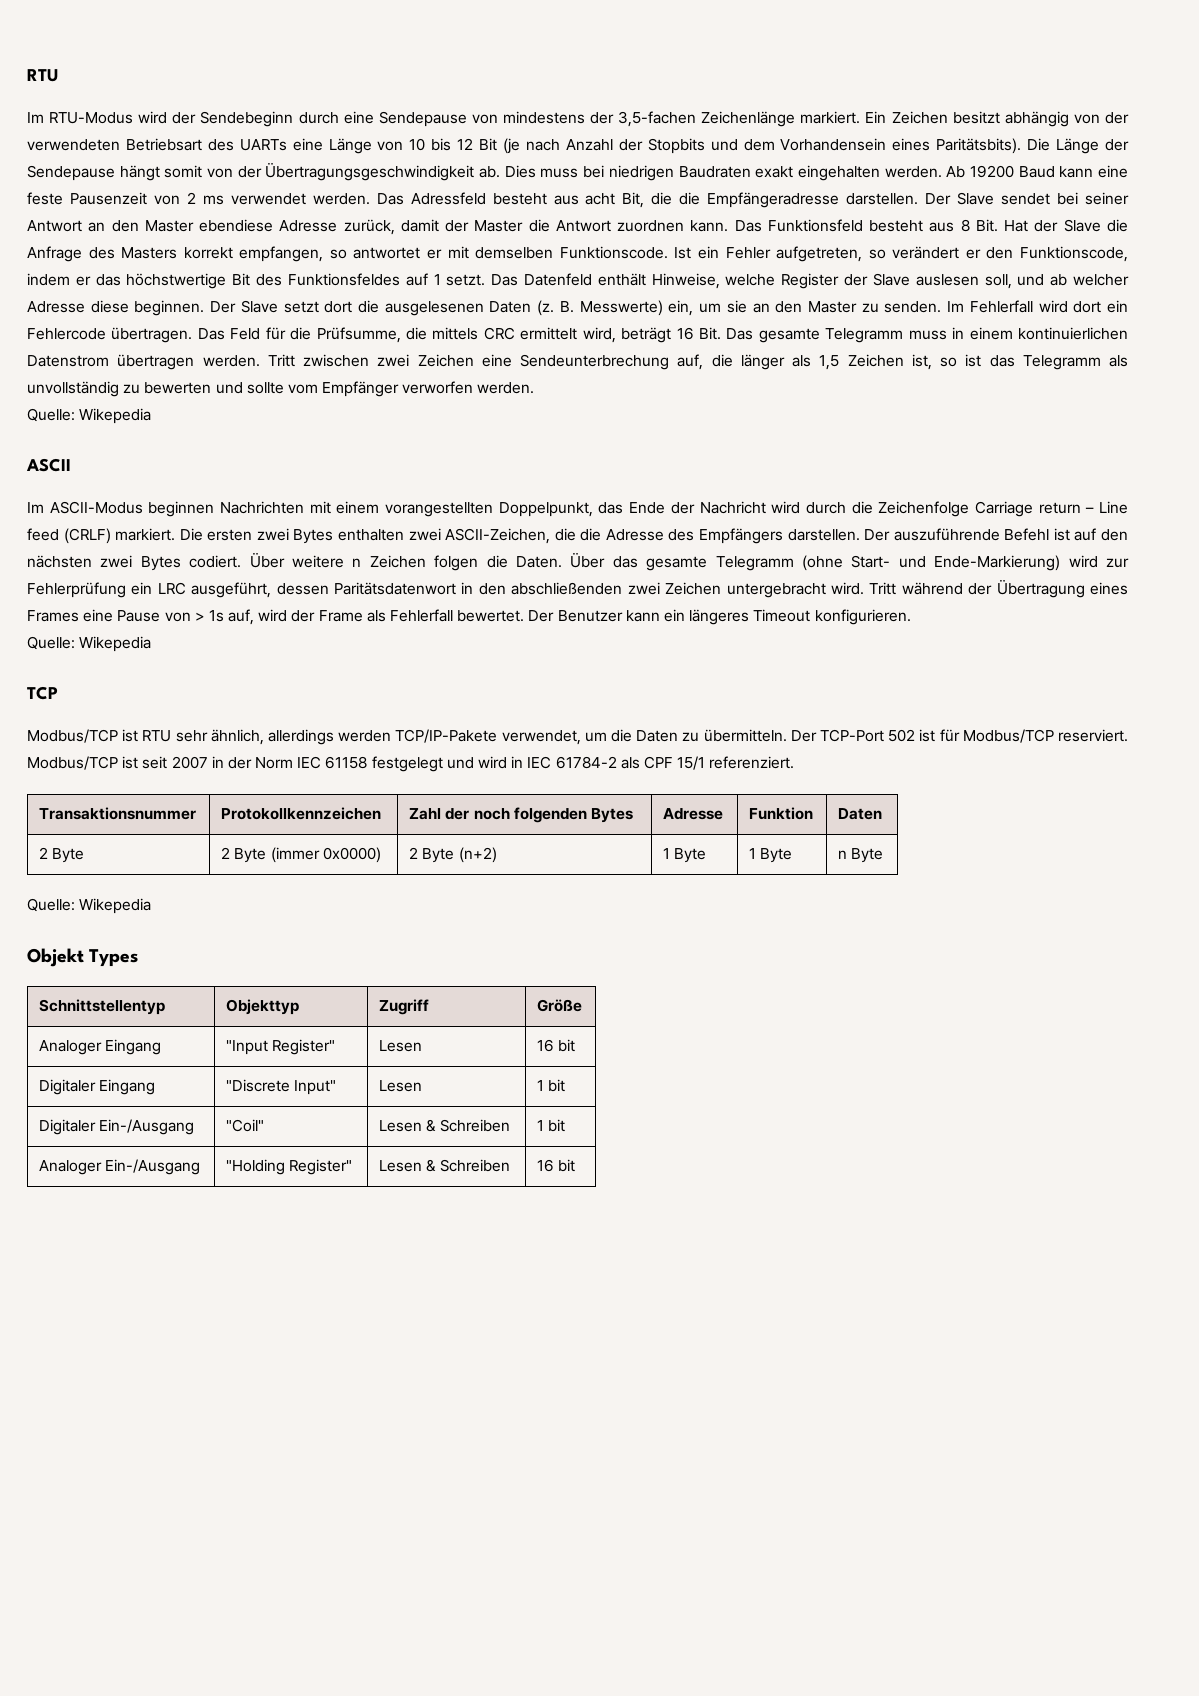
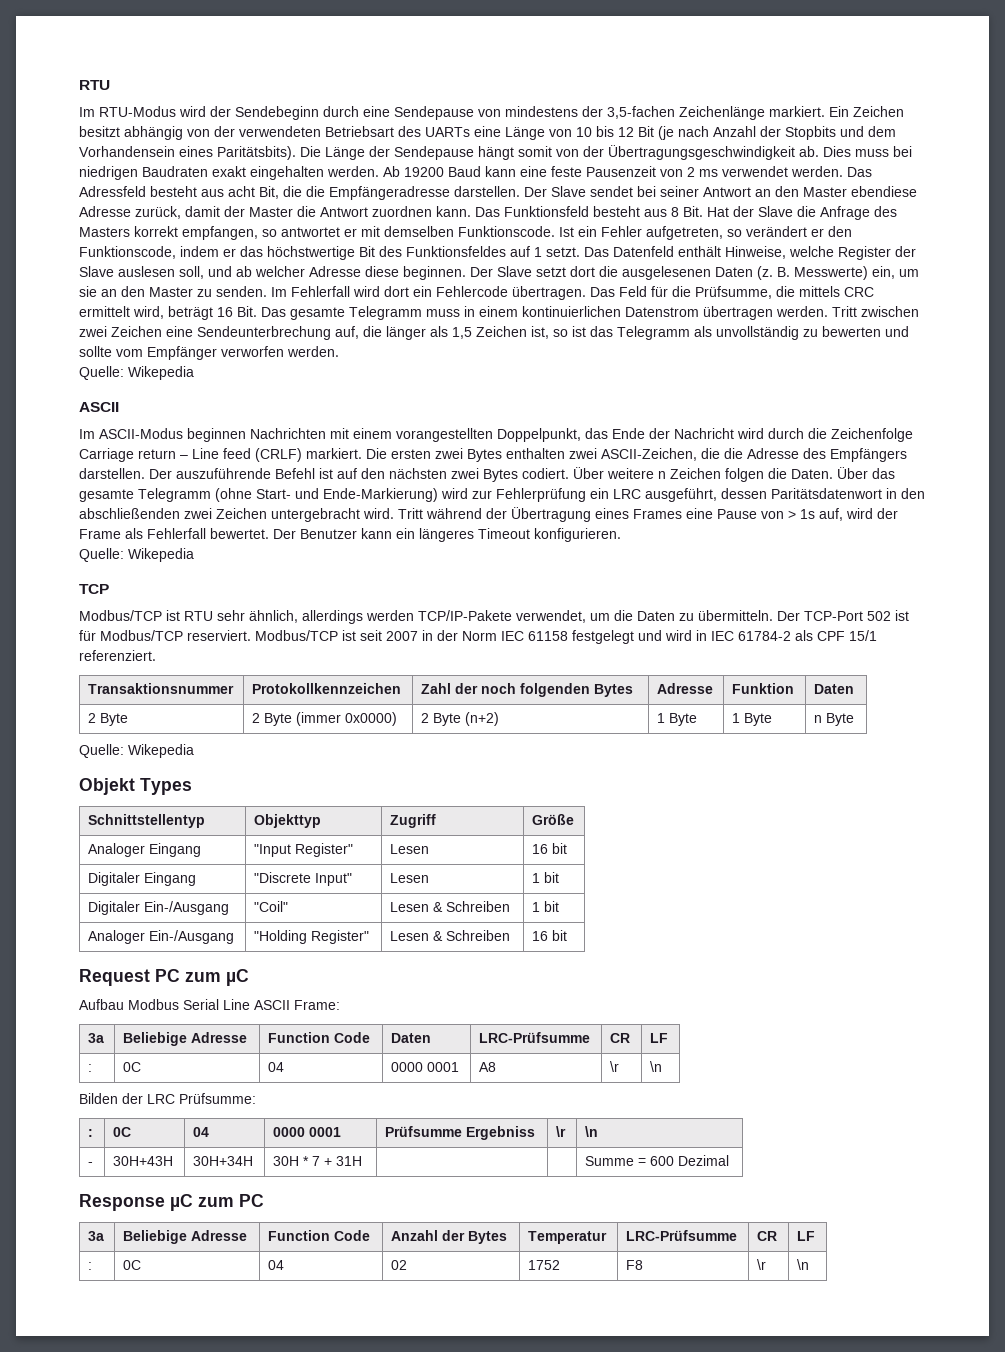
(576, 1165) none -> [79,969,249,986] [79,999,340,1010] [88,1033,105,1043] [123,1032,248,1046] [268,1032,371,1043] [391,1033,432,1043] [479,1032,591,1043] [610,1033,631,1043] [650,1033,669,1043] [88,1064,93,1072] [123,1062,142,1072] [268,1062,285,1072] [391,1062,460,1072] [479,1062,497,1072] [610,1061,620,1072] [650,1061,663,1072] [79,1093,256,1104] [88,1129,94,1137] [113,1127,132,1137] [193,1127,210,1137] [273,1127,342,1137] [385,1126,536,1140] [556,1126,567,1137] [585,1126,599,1137] [88,1162,94,1166] [113,1156,174,1166] [193,1156,254,1166] [273,1156,363,1166] [585,1155,730,1166] [79,1194,264,1211] [88,1231,105,1241] [123,1230,248,1244] [268,1230,371,1241] [391,1230,508,1244] [528,1231,608,1244] [626,1230,738,1241] [757,1231,778,1241] [797,1231,816,1241] [88,1262,93,1270] [123,1260,142,1270] [268,1260,285,1270] [391,1260,408,1270] [528,1260,561,1270] [626,1260,644,1270] [757,1259,767,1270] [797,1259,810,1270] // Request PC zum µC // Aufbau Modbus Serial Line ASCII Frame: // 3a | Beliebige Adresse | Function Code | Daten | LRC-Prüfsumme | CR | LF // : | 0C | 04 | 0000 0001 | A8 | \r | \n // Bilden der LRC Prüfsumme: // : | 0C | 04 | 0000 0001 | Prüfsumme Ergebniss | \r | \n // - | 30H+43H | 30H+34H | 30H * 7 + 31H | | | Summe = 600 Dezimal // Response µC zum PC // 3a | Beliebige Adresse | Function Code | Anzahl der Bytes | Temperatur | LRC-Prüfsumme | CR | LF // : | 0C | 04 | 02 | 1752 | F8 | \r | \n

